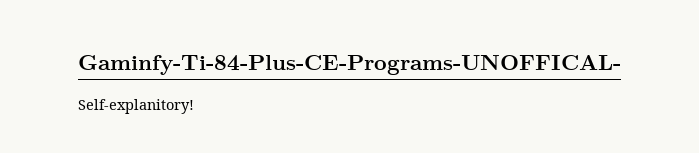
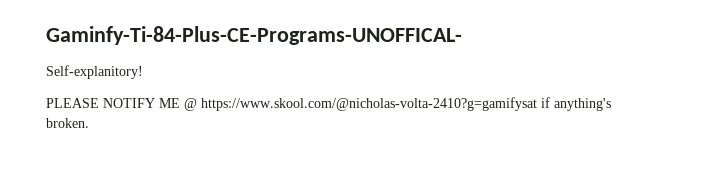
(194, 106) none -> [46,97,611,111] [46,118,89,128] // PLEASE NOTIFY ME @ https://www.skool.com/@nicholas-volta-2410?g=gamifysat if anything's broken.

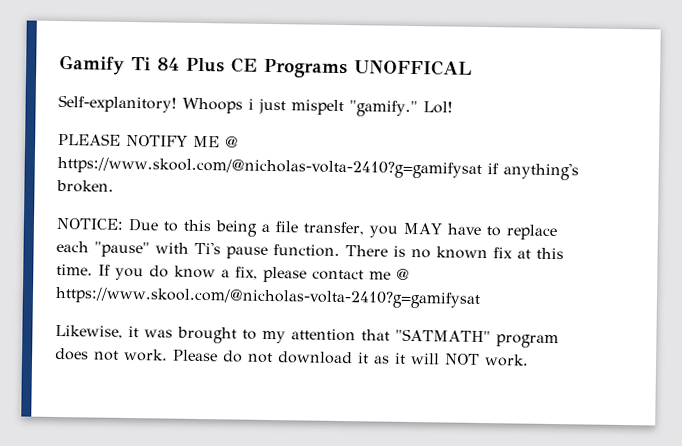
[46,26,462,45] [46,65,143,79] Gaminfy-Ti-84-Plus-CE-Programs-UNOFFICAL- // Self-explanitory! -> [59,55,472,79] [58,94,453,118] Gamify Ti 84 Plus CE Programs UNOFFICAL // Self-explanitory! Whoops i just mispelt "gamify." Lol!
(89, 123) none -> [56,217,557,241] [56,240,564,260] [56,263,410,283] [55,286,481,309] [55,324,559,349] [55,347,529,367] // NOTICE: Due to this being a file transfer, you MAY have to replace each "pause" with Ti's pause function. There is no known fix at this time. If you do know a fix, please contact me @ https://www.skool.com/@nicholas-volta-2410?g=gamifysat // Likewise, it was brought to my attention that "SATMATH" program does not work. Please do not download it as it will NOT work.

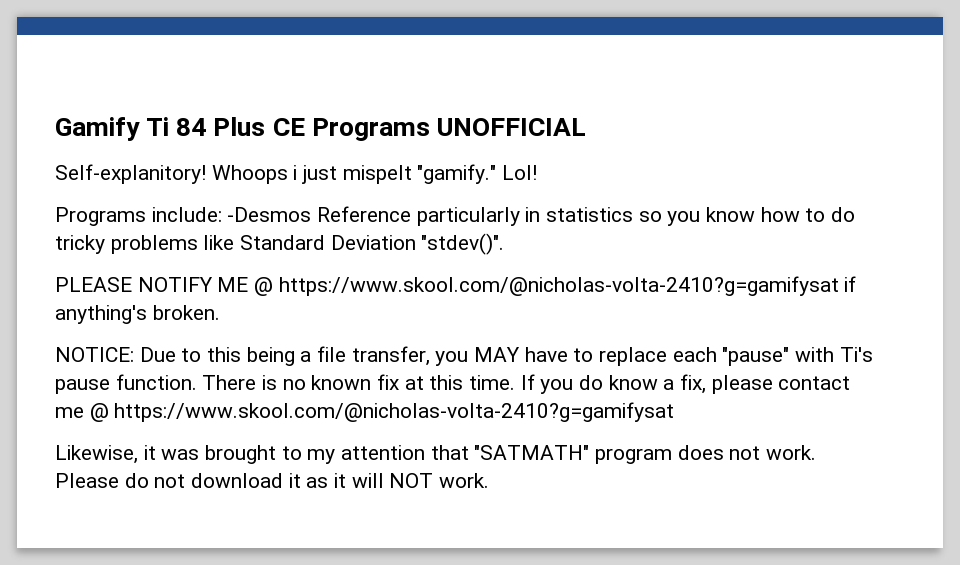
[354,59,472,76] UNOFFICAL -> [436,118,586,136] UNOFFICIAL
(453, 107) none -> [55,206,856,226] [55,233,505,255] // Programs include: -Desmos Reference particularly in statistics so you know how to do tricky problems like Standard Deviation "stdev()".

